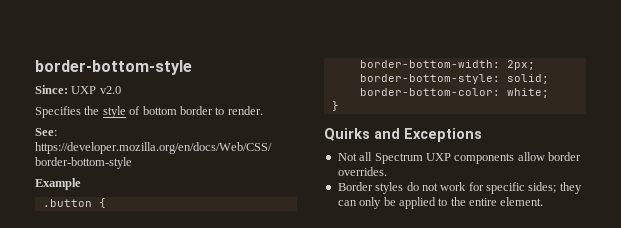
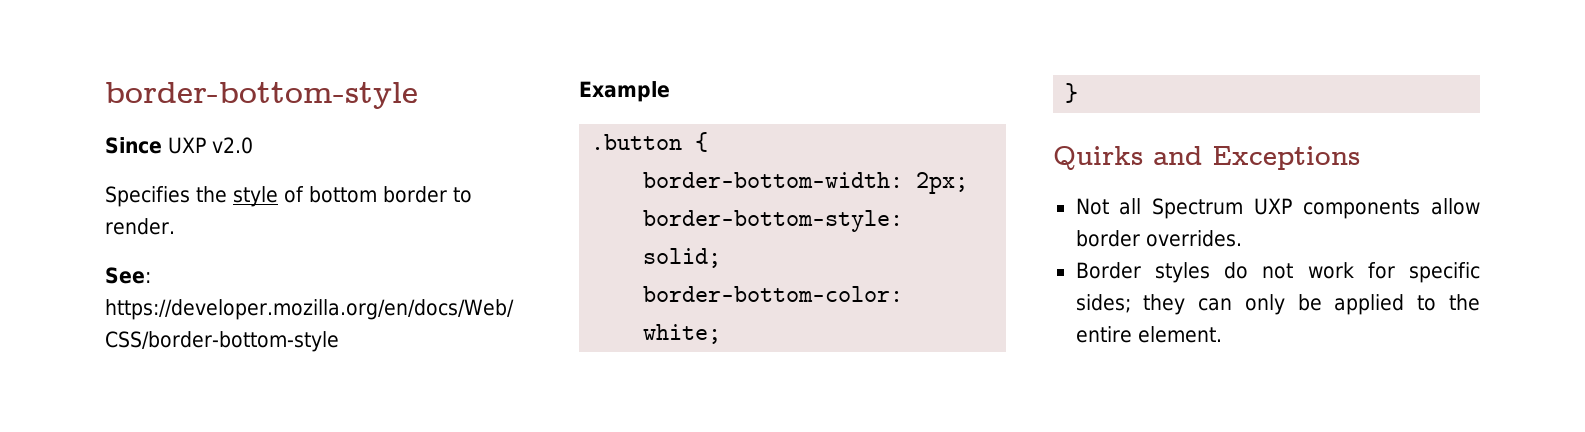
[35,85,68,94] Since: -> [105,137,162,154] Since

